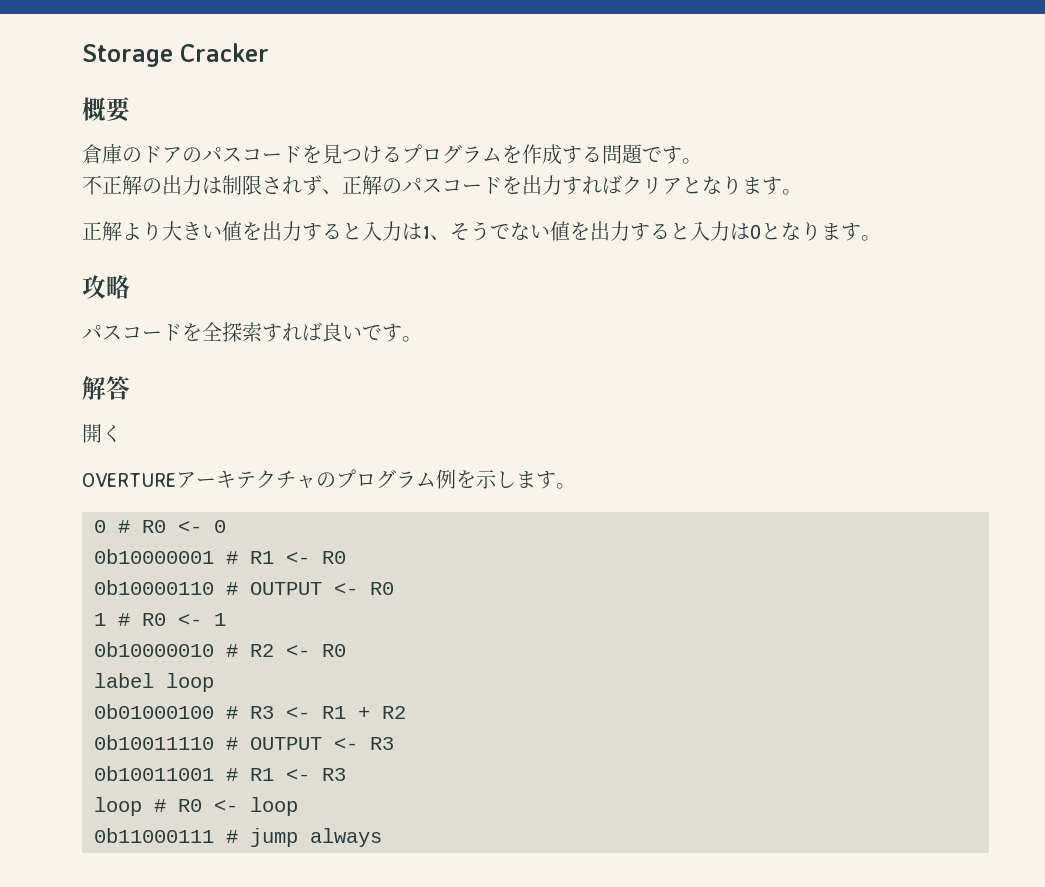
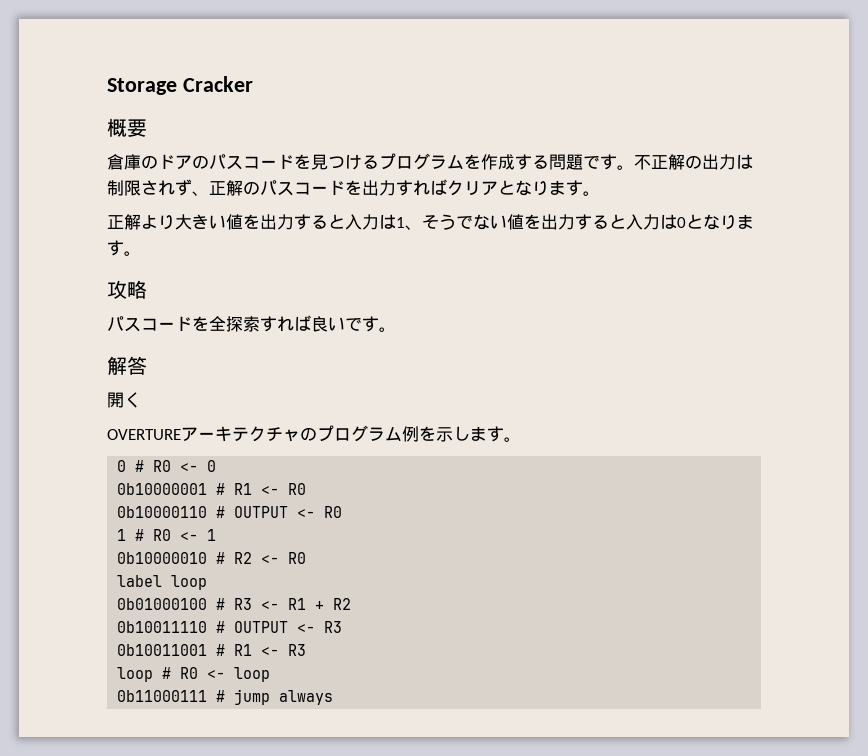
(702, 161) // -> (634, 167) none

